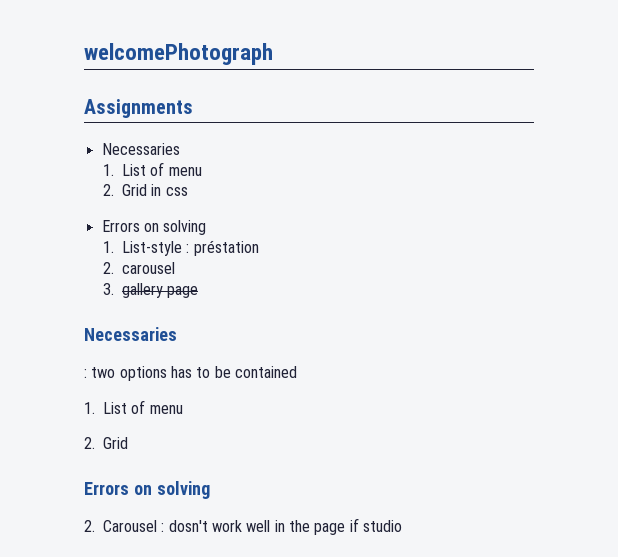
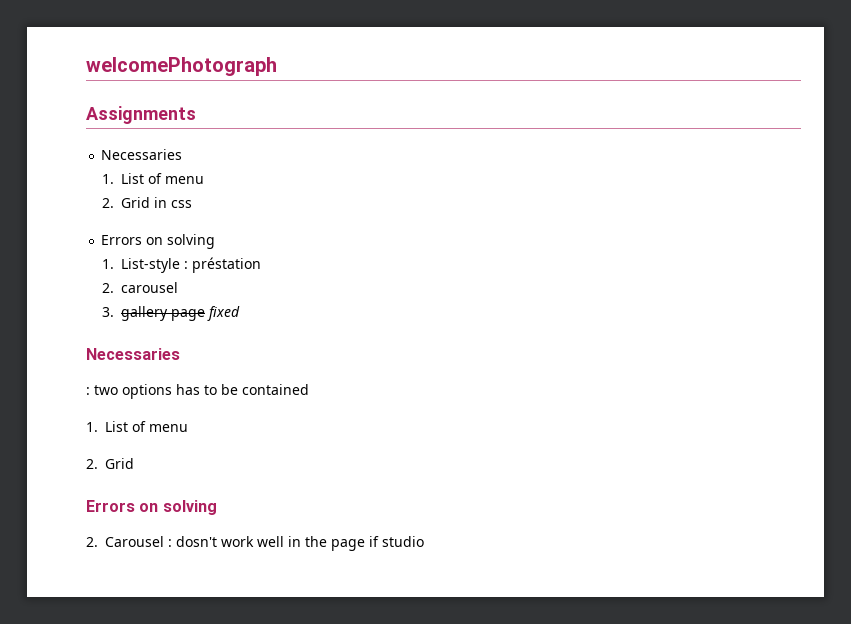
(199, 292) none -> [206,306,240,321] fixed

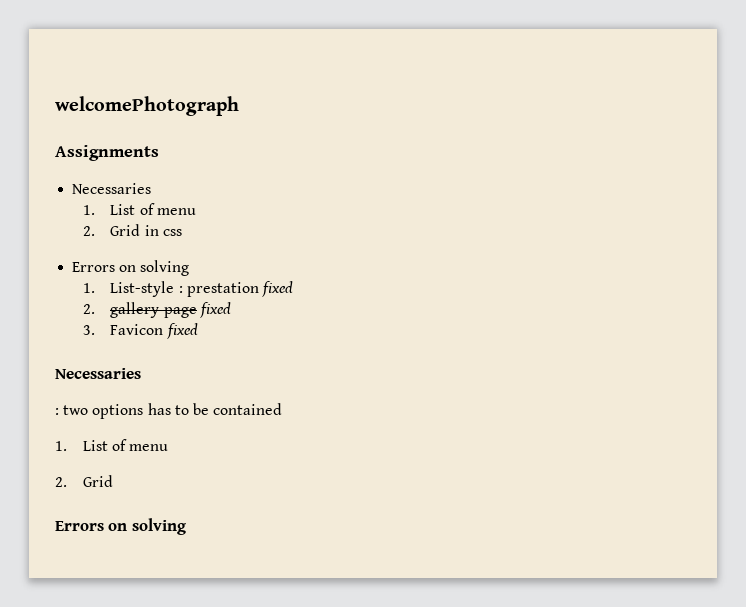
[191,257,261,273] [101,282,178,293] [101,307,114,317] préstation // 2. carousel // 3. -> [186,281,293,297] [82,304,95,314] prestation fixed // 2.
(240, 313) none -> [82,323,198,339] // 3. Favicon fixed
[86,536,424,551] // 2. Carousel : dosn't work well in the page if studio -> (186, 526) none

